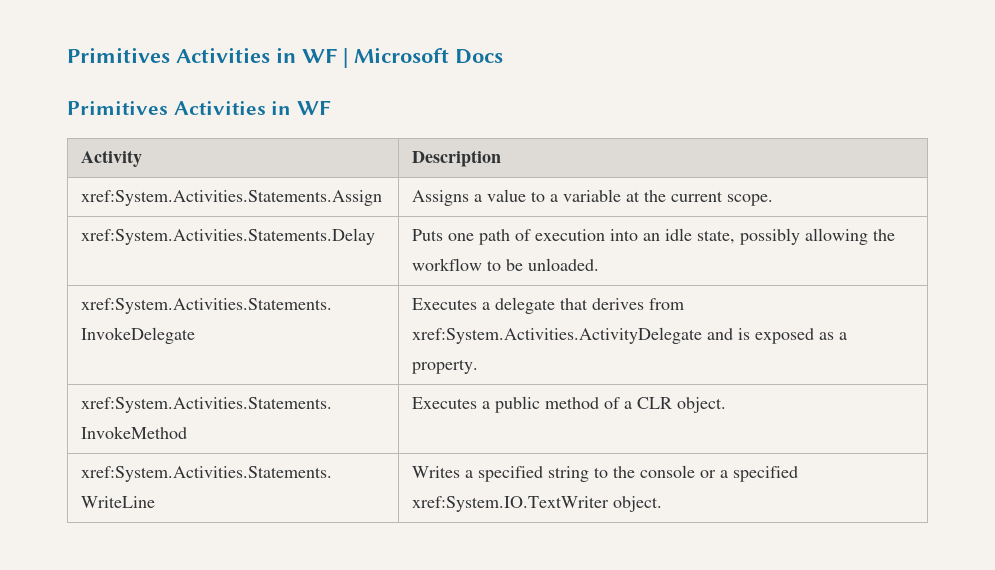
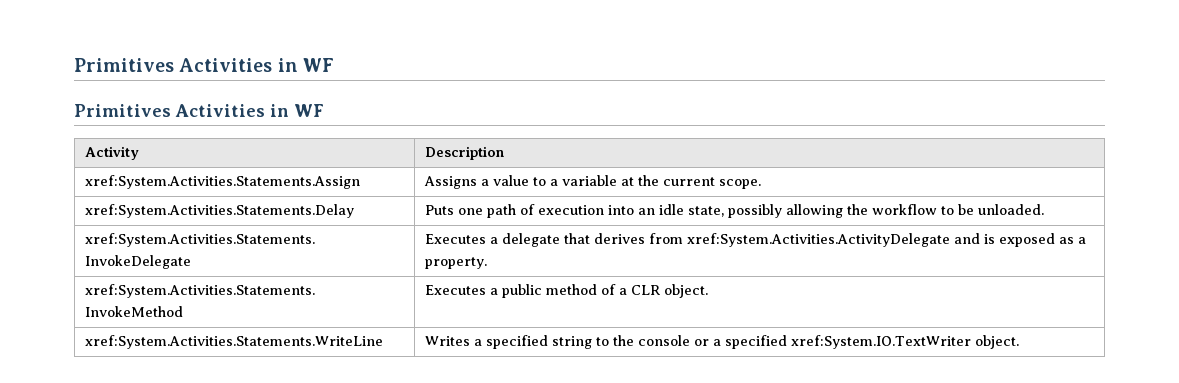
[67,47,503,68] Primitives Activities in WF | Microsoft Docs -> [74,58,334,72] Primitives Activities in WF

